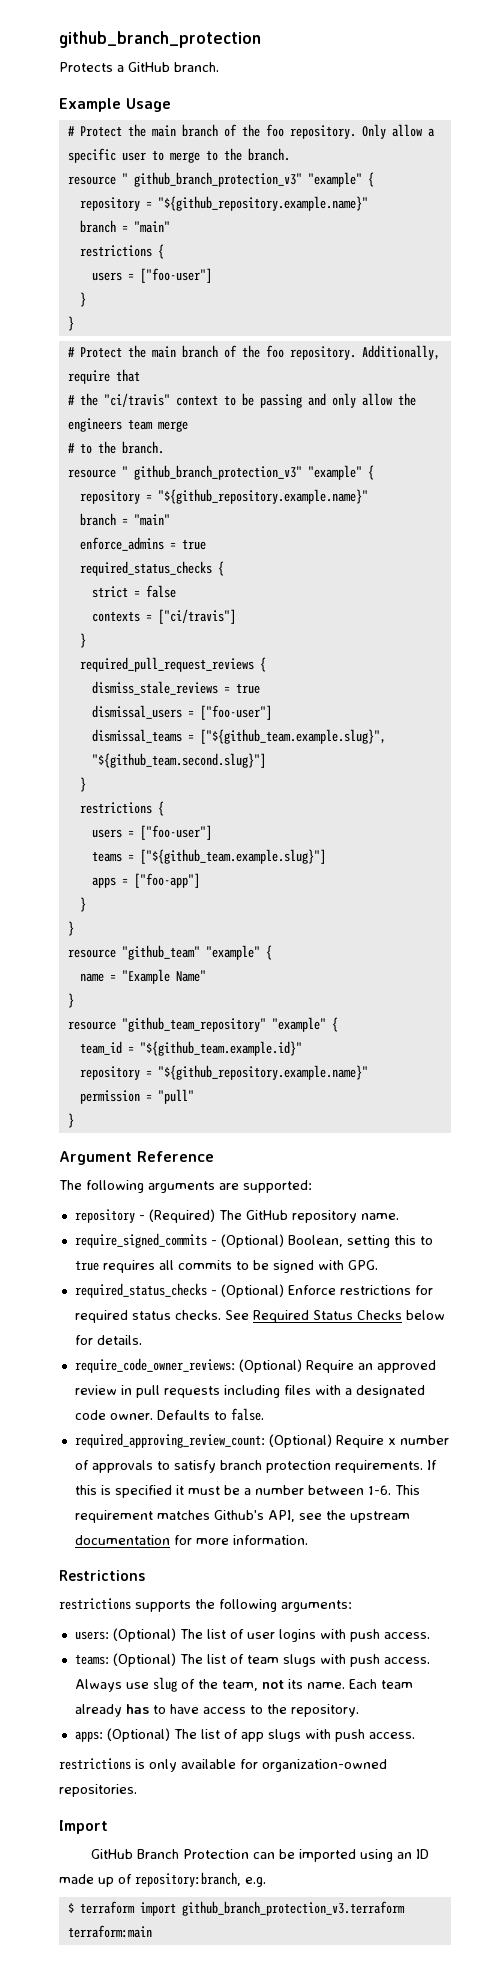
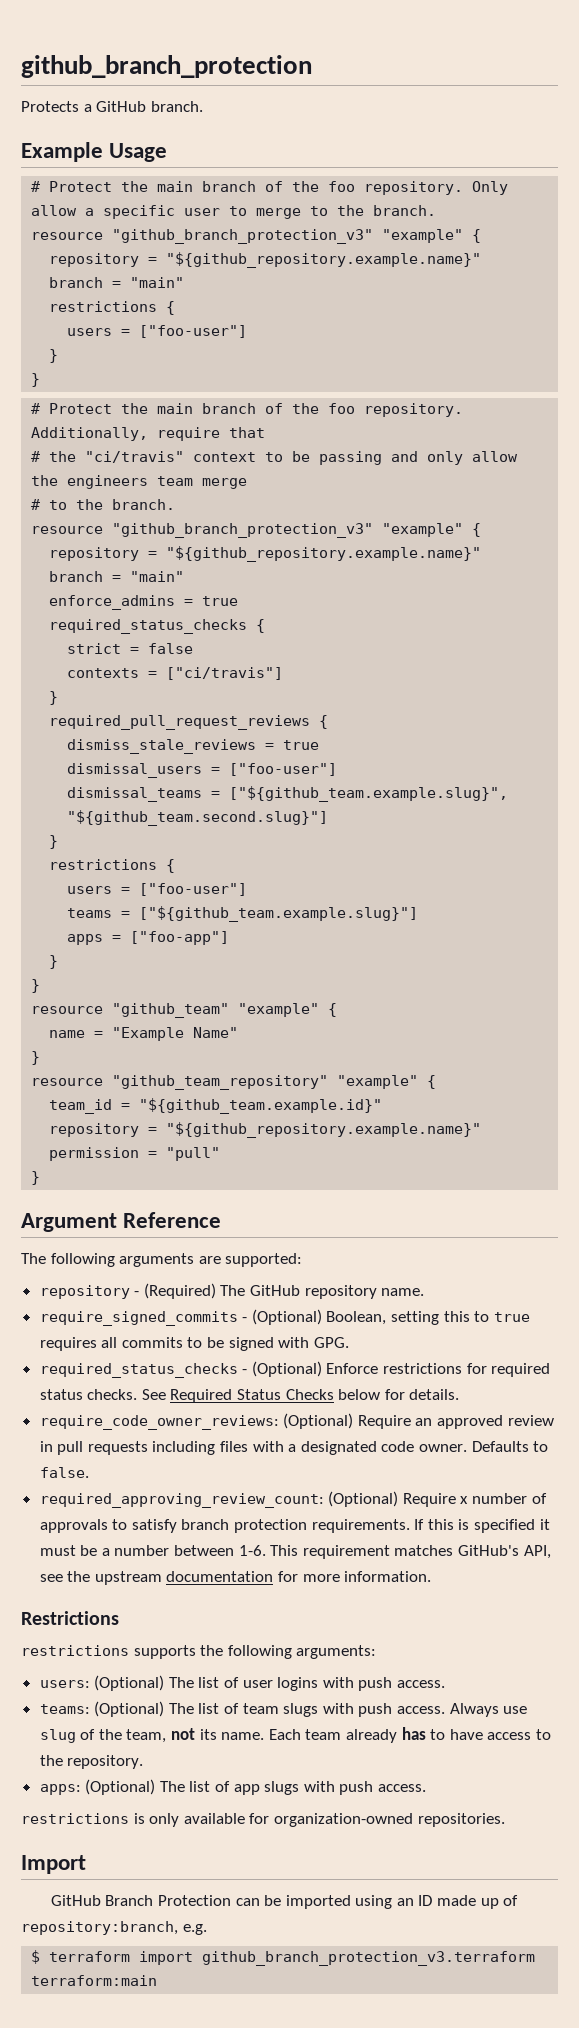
[121,172,302,187] " github_branch_protection_v3" -> [112,229,374,244] "github_branch_protection_v3"
[121,465,302,480] " github_branch_protection_v3" -> [112,523,374,538] "github_branch_protection_v3"
[213,1510,264,1520] Github's -> [458,1545,520,1556] GitHub's

